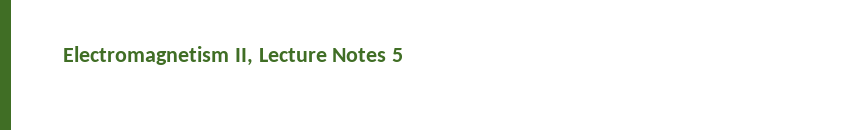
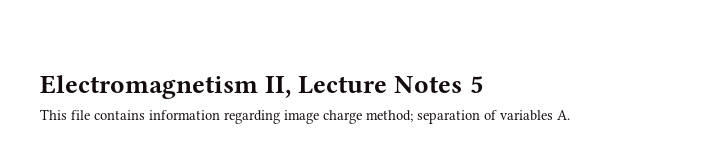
(404, 55) none -> [40,109,570,124] // This file contains information regarding image charge method; separation of variables A.

